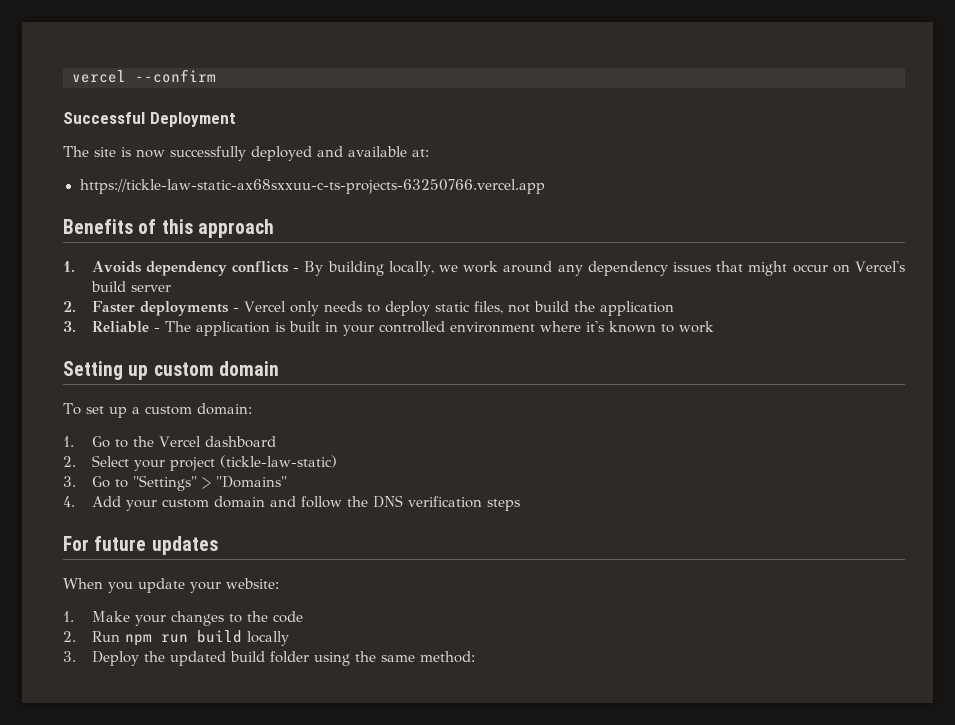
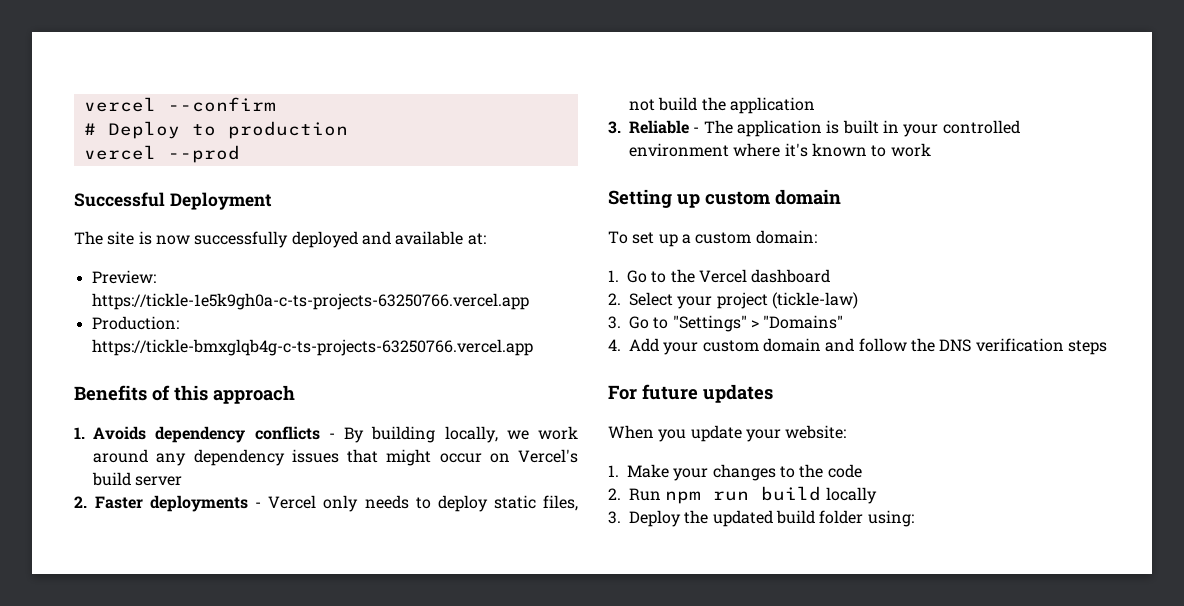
(216, 76) none -> [83,121,348,139] [83,145,240,163] // # Deploy to production // vercel --prod
[79,179,545,194] https://tickle-law-static-ax68sxxuu-c-ts-projects-63250766.vercel.app -> [91,270,156,284] [91,293,529,310] [91,316,179,330] [91,339,533,356] Preview: https://tickle-1e5k9gh0a-c-ts-projects-63250766.vercel.app // Production: https://tickle-bmxglqb4g-c-ts-projects-63250766.vercel.app
[219,455,337,468] (tickle-law-static) -> [771,292,858,309] (tickle-law)
[313,651,475,666] using the same method: -> [867,510,914,527] using:

